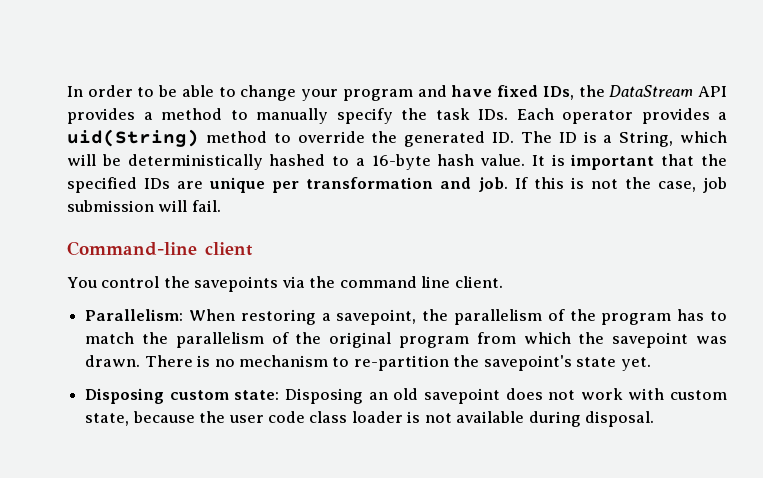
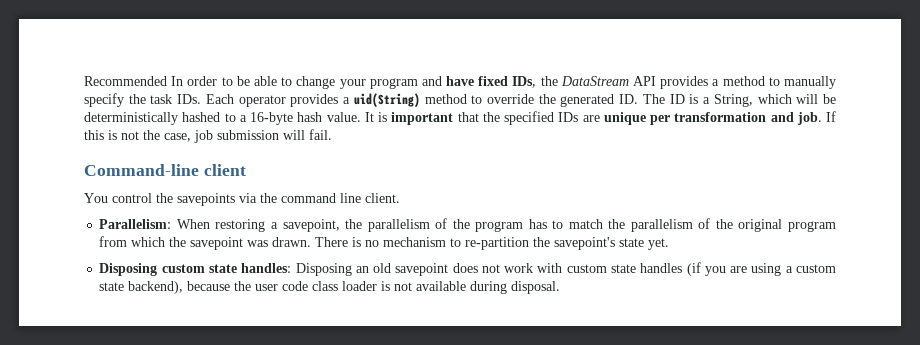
(67, 91) none -> [84,76,167,86] Recommended
[234,390,280,400] state: -> [208,263,292,273] state handles:
[85,413,130,426] state, -> [611,262,836,276] [99,281,184,294] state handles (if you are using a custom state backend),

